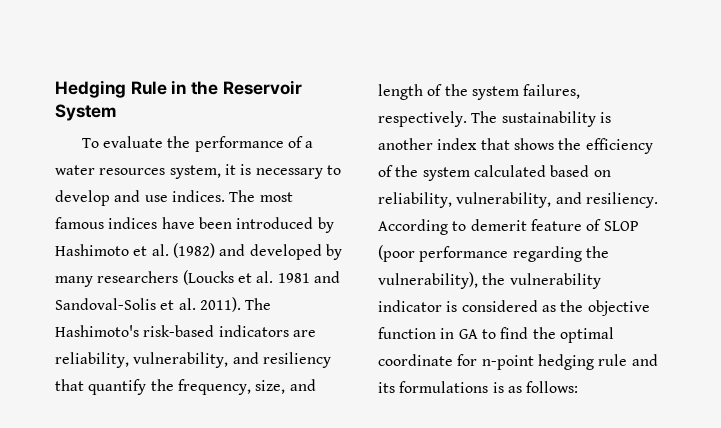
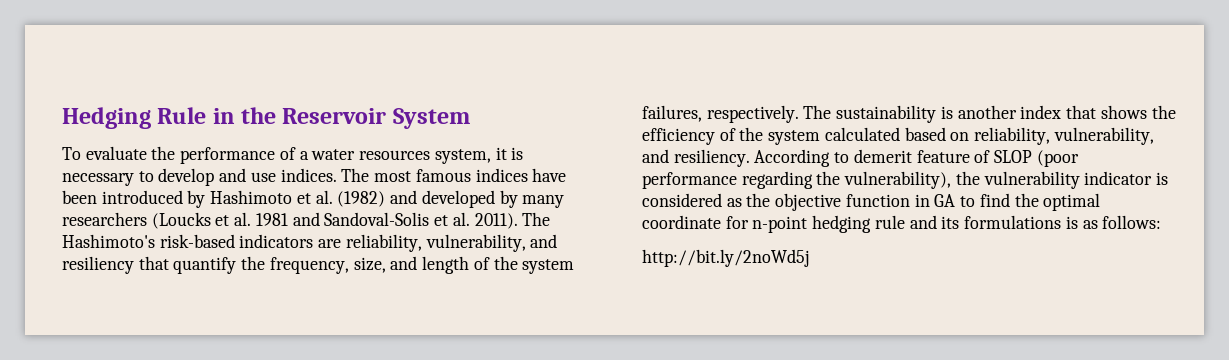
(579, 387) none -> [642,249,810,267] // http://bit.ly/2noWd5j

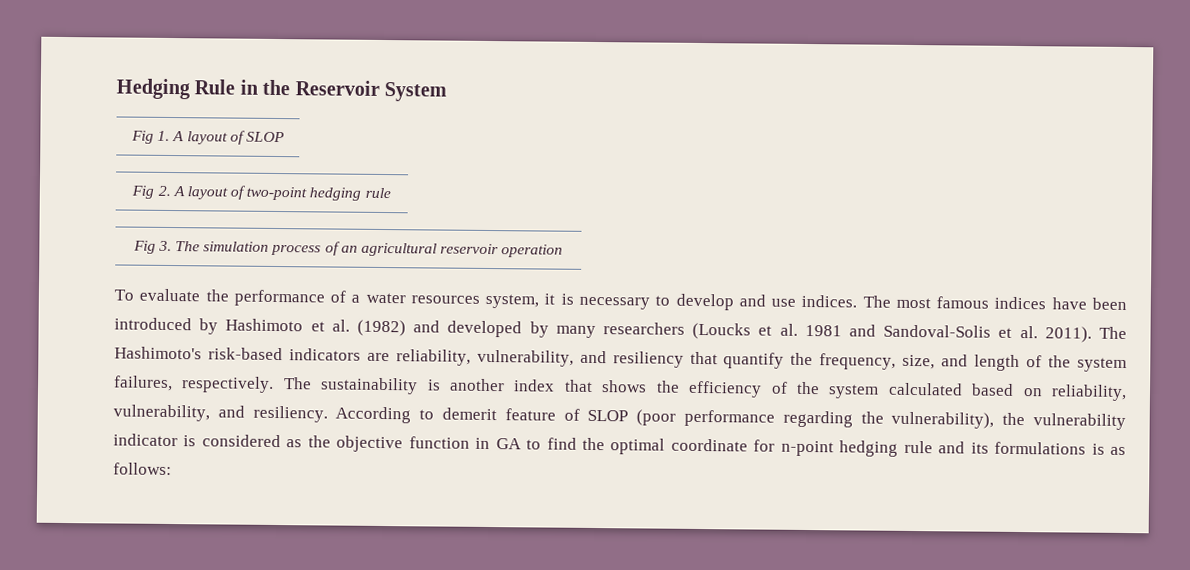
(470, 118) none -> [131,130,285,145] [131,185,391,201] [132,240,564,258] // Fig 1. A layout of SLOP // Fig 2. A layout of two-point hedging rule // Fig 3. The simulation process of an agricultural reservoir operation
[642,249,810,267] // http://bit.ly/2noWd5j -> (172, 469) none

